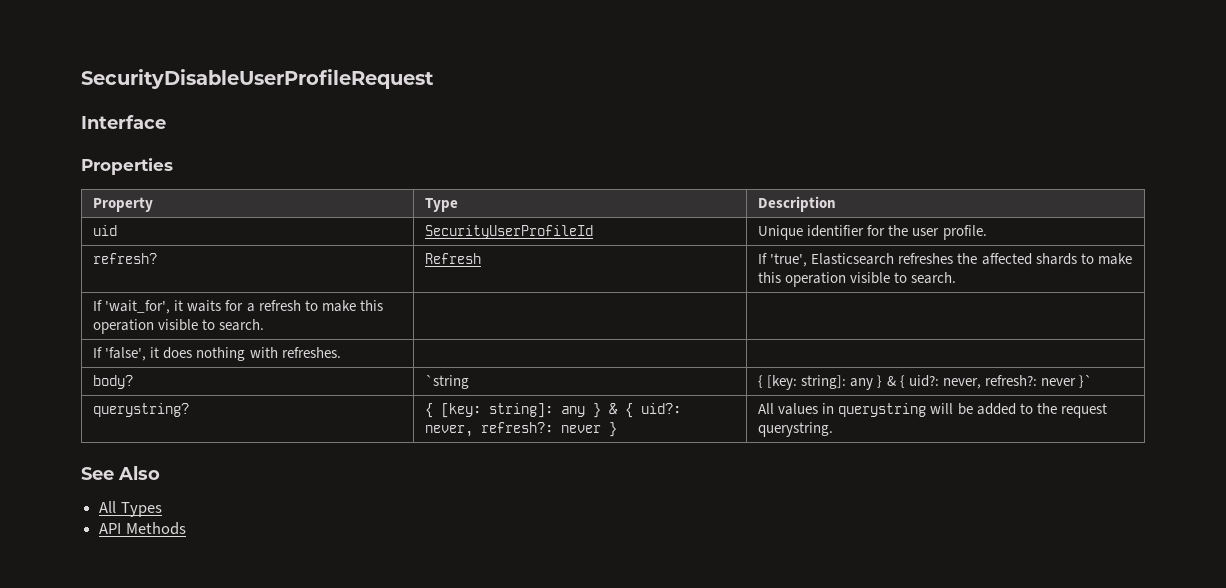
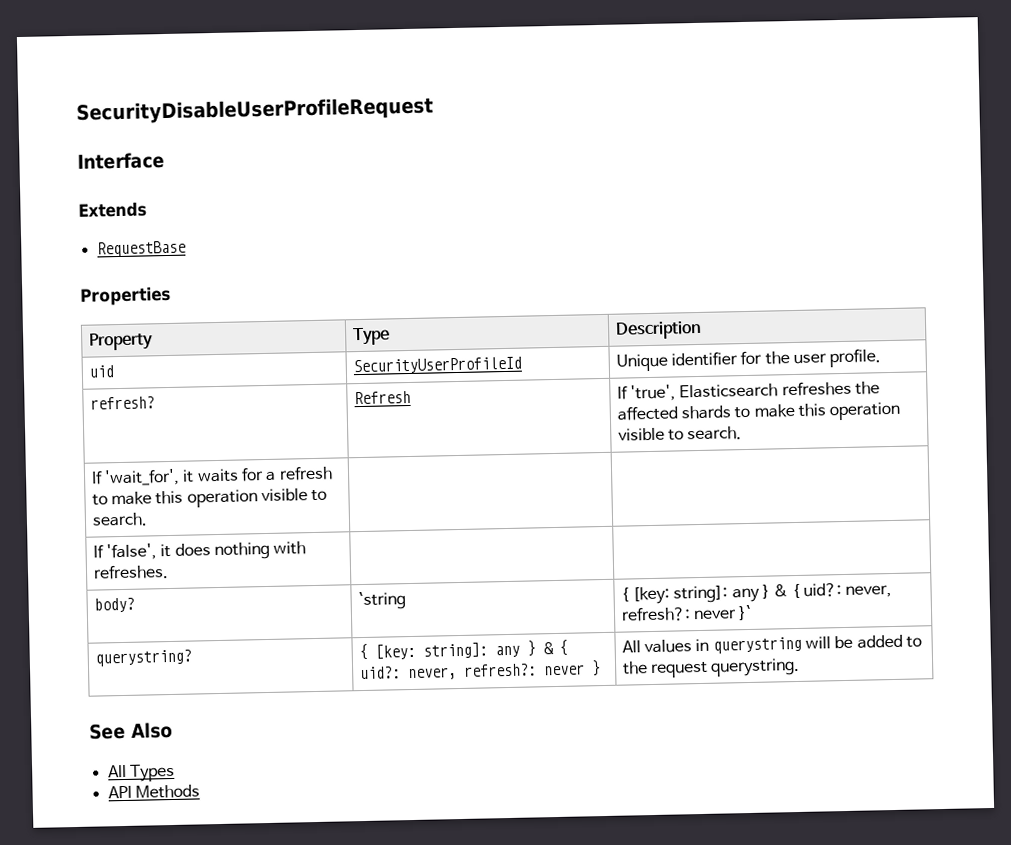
(166, 122) none -> [78,202,147,218] [96,240,186,258] // Extends // RequestBase

